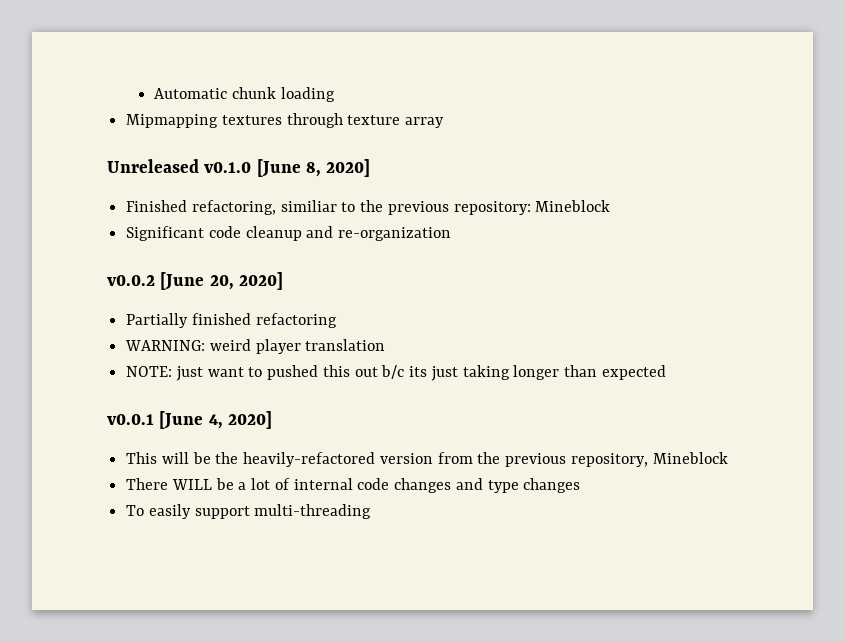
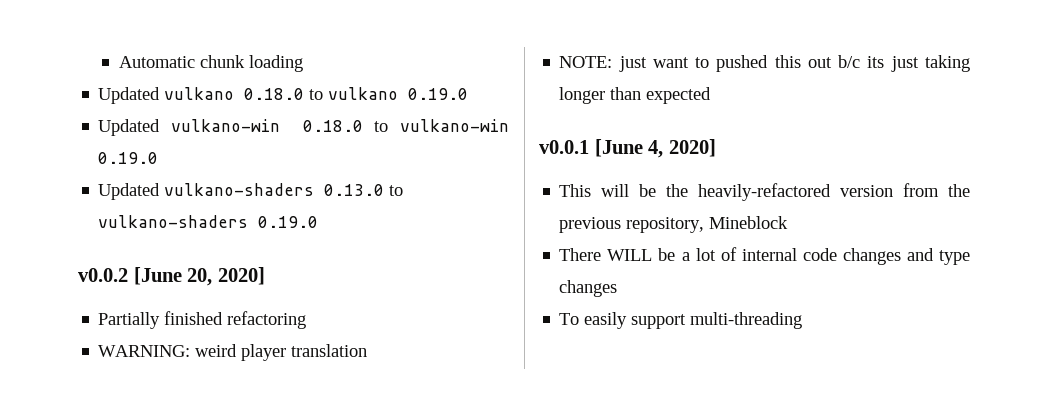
[126,113,445,128] [107,159,371,177] [126,200,611,215] [126,226,452,241] Mipmapping textures through texture array // Unreleased v0.1.0 [June 8, 2020] // Finished refactoring, similiar to the previous repository: Mineblock // Significant code cleanup and re-organization -> [98,87,469,104] [98,119,509,136] [98,152,159,164] [98,183,404,200] [98,215,319,228] Updated vulkano 0.18.0 to vulkano 0.19.0 // Updated vulkano-win 0.18.0 to vulkano-win 0.19.0 // Updated vulkano-shaders 0.13.0 to vulkano-shaders 0.19.0

